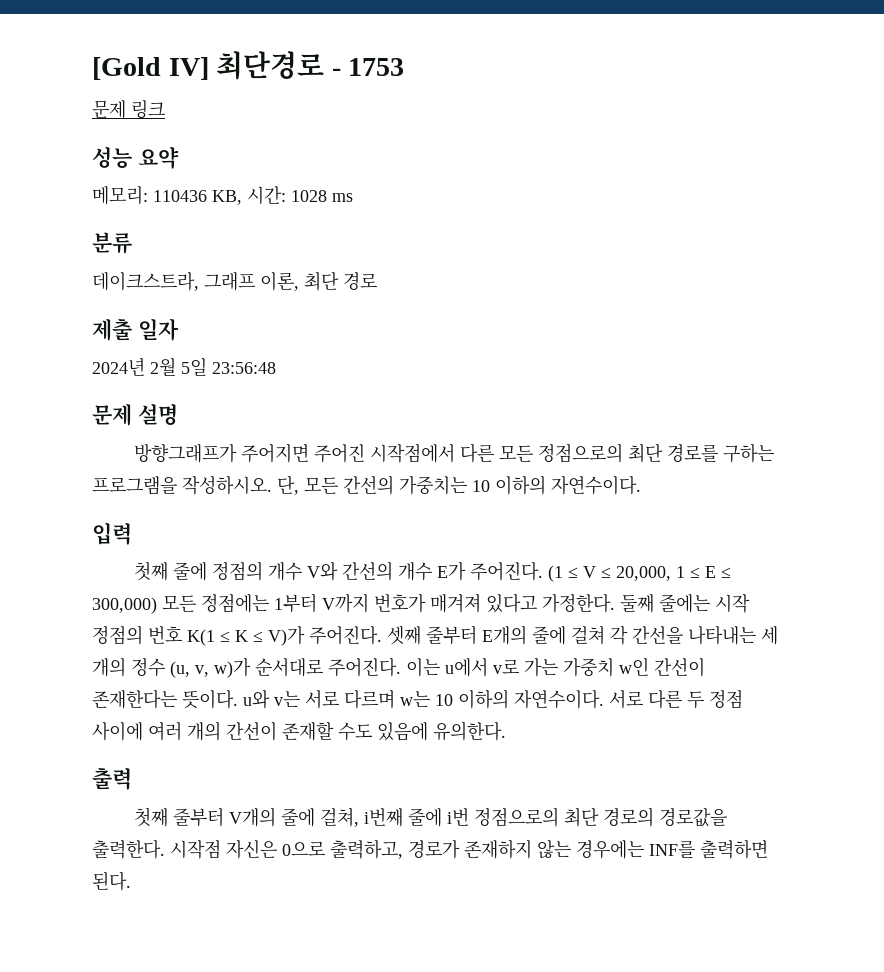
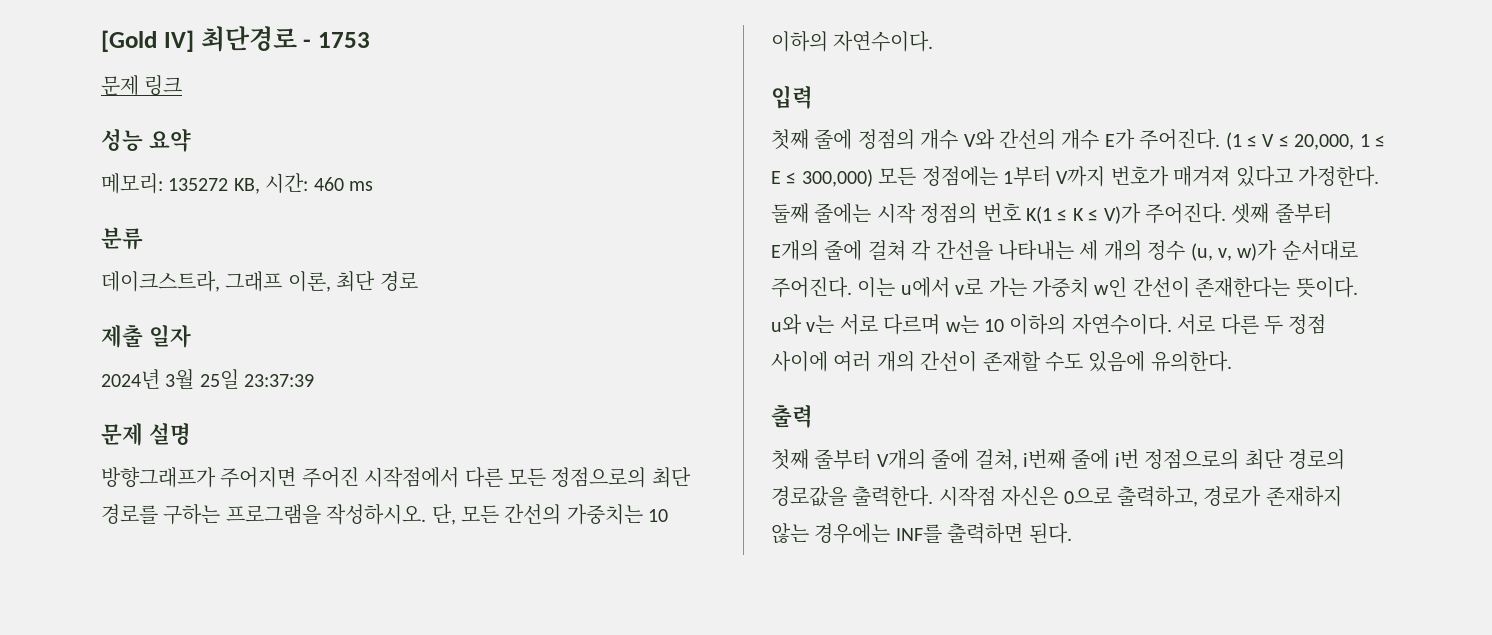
[153,190,207,202] 110436 -> [168,178,229,191] 135272
[291,190,327,202] 1028 -> [313,177,344,191] 460
[150,358,276,376] 2월 5일 23:56:48 -> [165,368,315,389] 3월 25일 23:37:39

